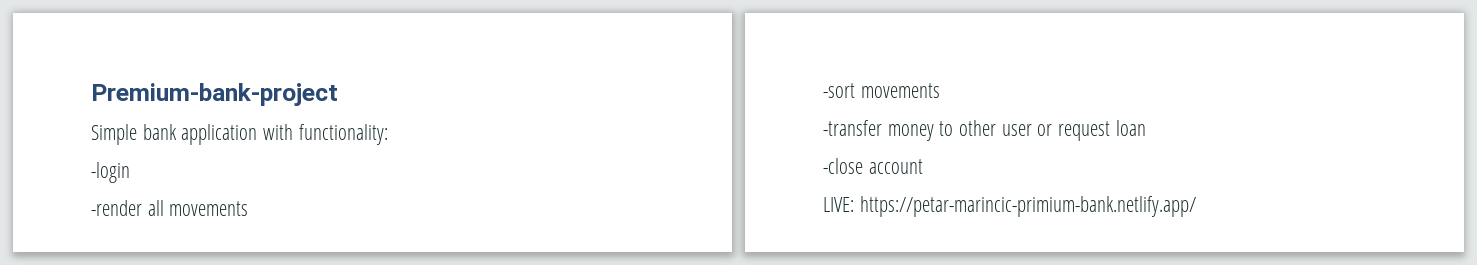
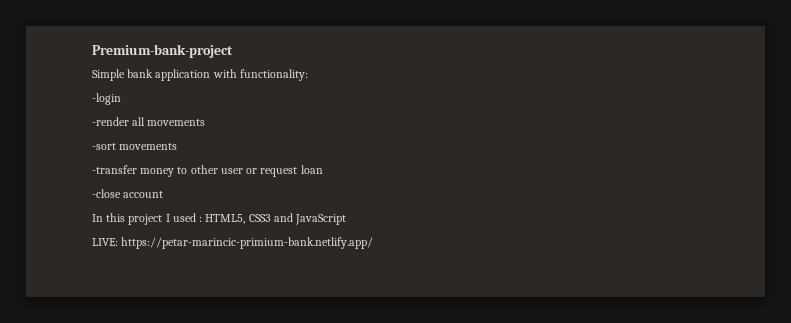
(923, 166) none -> [92,213,347,225] // In this project I used : HTML5, CSS3 and JavaScript

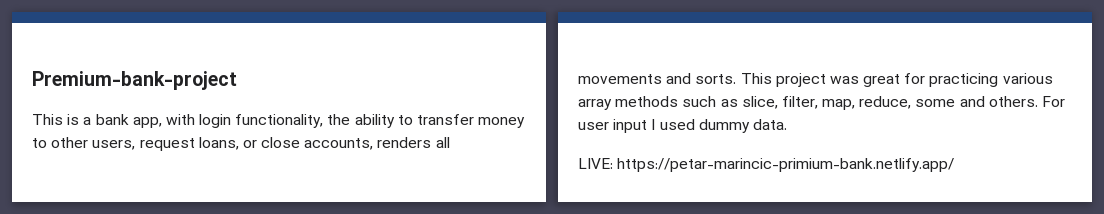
[92,69,308,81] [92,93,121,105] [92,117,206,126] [92,143,178,150] [92,165,323,177] [92,189,164,198] [92,213,347,225] Simple bank application with functionality: // -login // -render all movements // -sort movements // -transfer money to other user or request loan // -close account // In this project I used : HTML5, CSS3 and JavaScript -> [32,114,526,128] [32,137,450,151] [578,73,1053,87] [578,96,1066,110] [578,119,787,133] This is a bank app, with login functionality, the ability to transfer money to other users, request loans, or close accounts, renders all movements and sorts. This project was great for practicing various array methods such as slice, filter, map, reduce, some and others. For user input I used dummy data.

